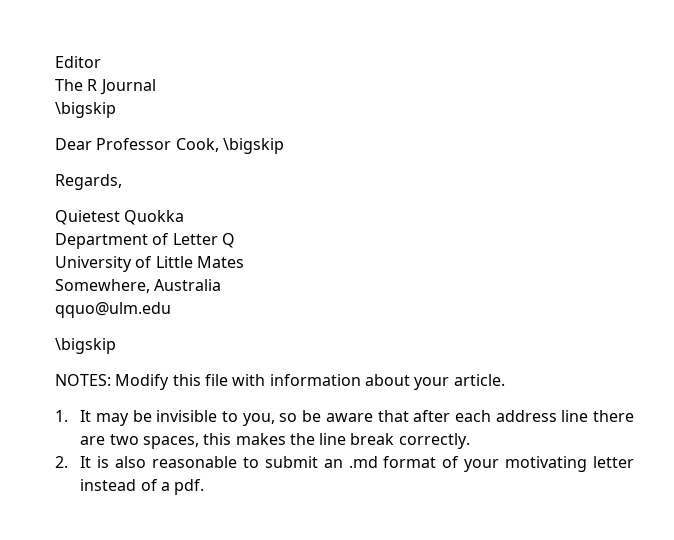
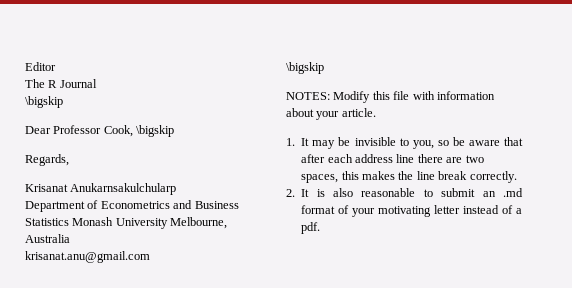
[55,210,185,225] Quietest Quokka -> [25,183,177,195] Krisanat Anukarnsakulchularp
[172,233,235,248] [55,256,244,272] [55,279,150,293] Letter Q // University of Little Mates // Somewhere, -> [100,200,239,209] [25,217,228,229] Econometrics and Business Statistics Monash University Melbourne,
[55,302,171,318] qquo@ulm.edu -> [25,251,150,263] krisanat.anu@gmail.com

